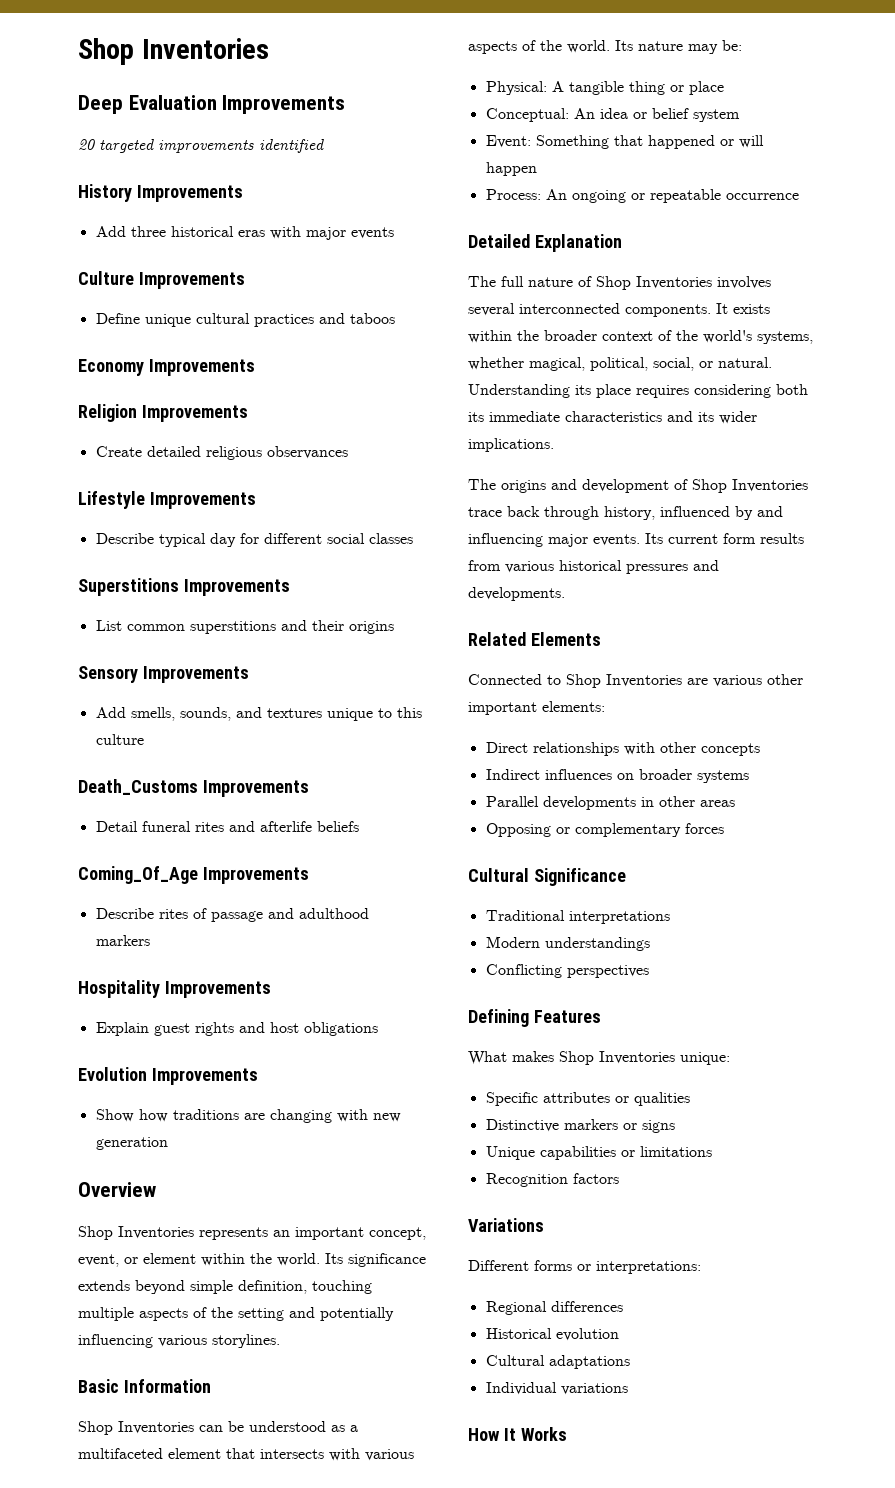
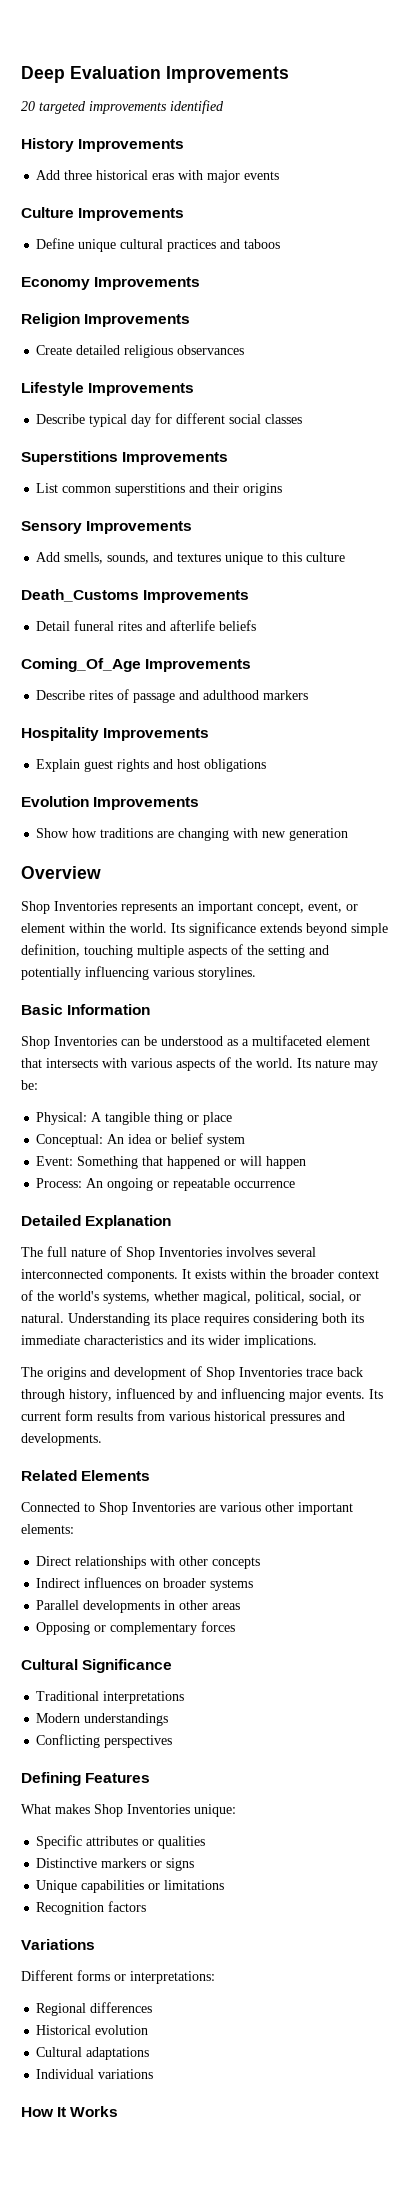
[78,38,269,65] Shop Inventories // -> (21, 74) none

